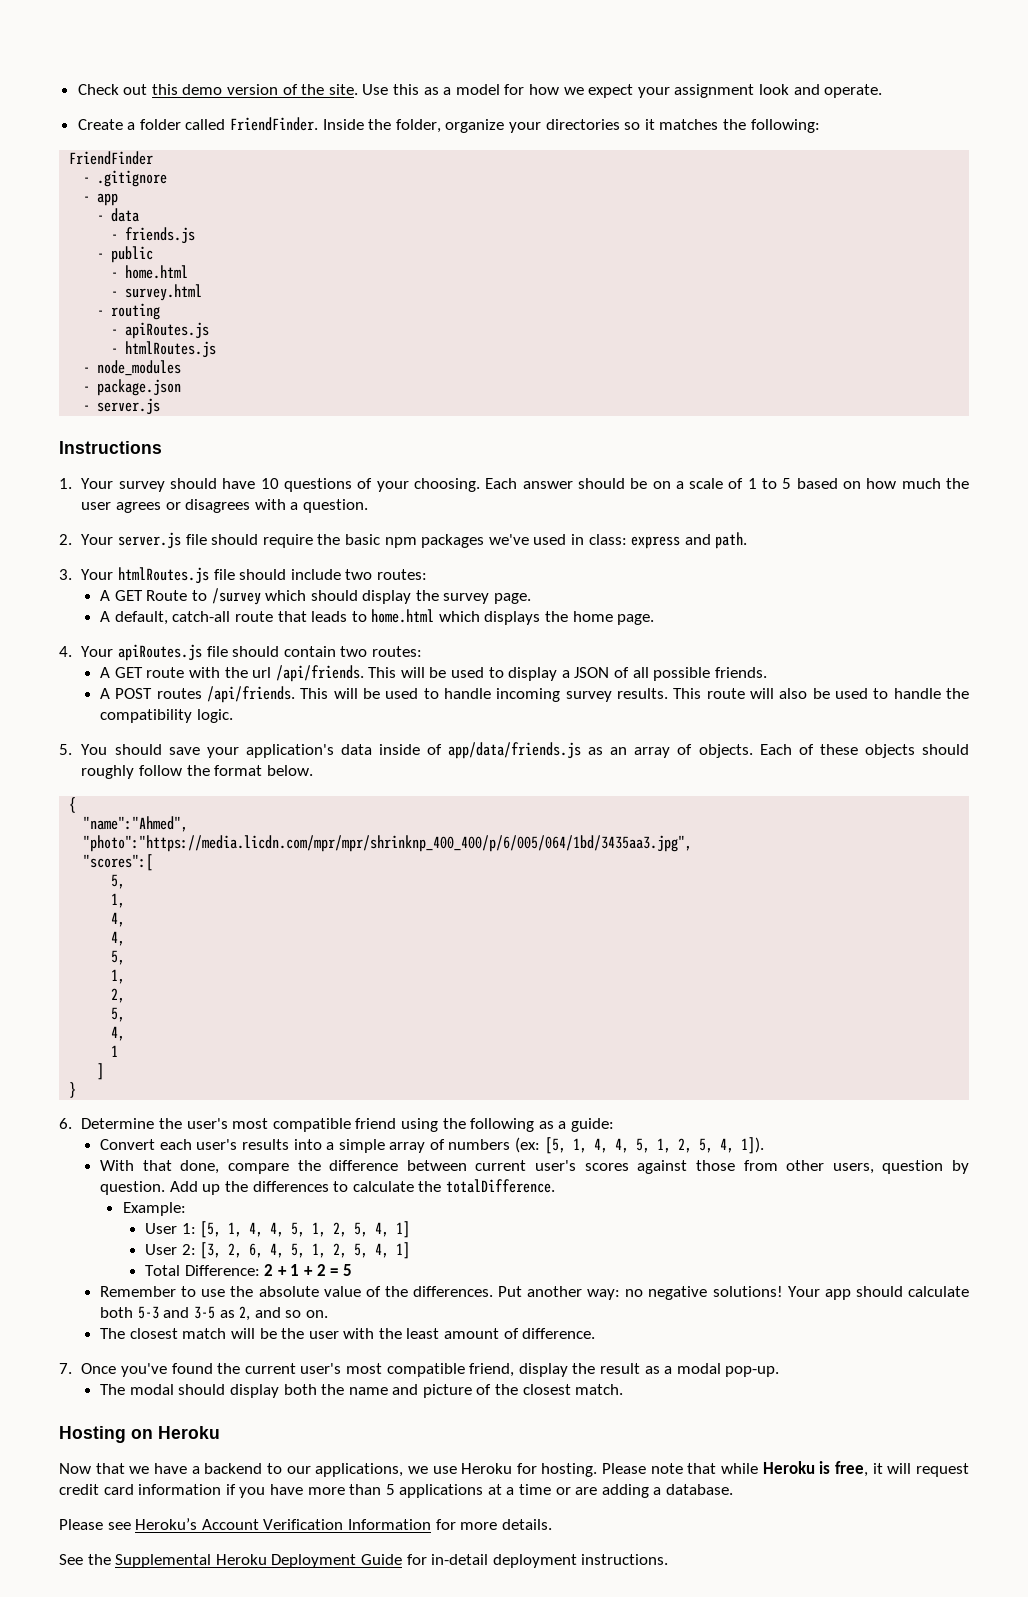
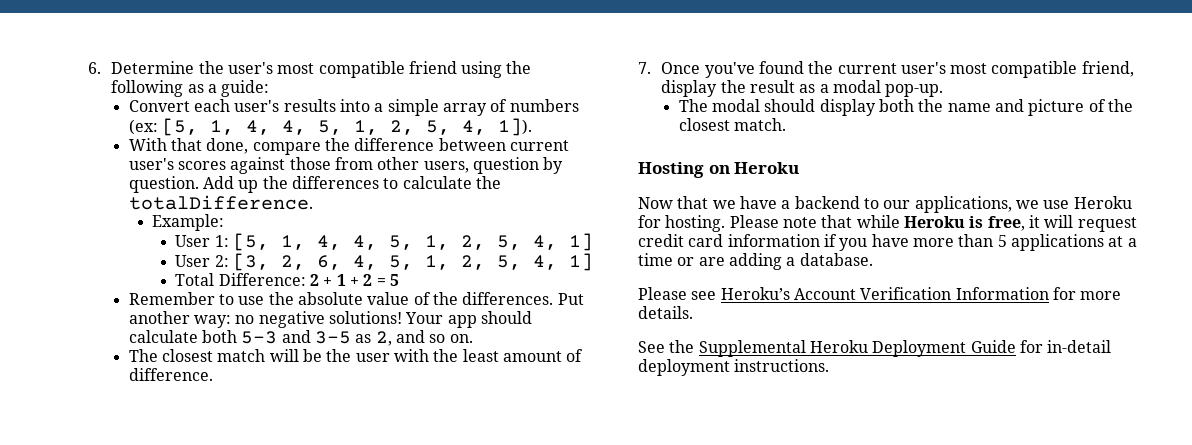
[77,84,883,98] [77,117,820,133] [69,151,154,165] [83,170,168,187] [83,193,119,206] [97,208,140,222] [111,227,196,244] [97,246,154,263] [111,265,189,279] [111,284,203,301] [97,303,161,320] [111,322,210,339] [111,341,217,358] [83,360,182,376] [83,379,182,396] [83,398,161,415] [59,441,162,454] [59,478,969,492] [81,499,368,513] [59,532,748,549] [59,567,427,584] [100,588,532,605] [100,609,655,625] [59,644,422,661] [100,665,767,682] [100,686,969,703] [100,709,233,723] [59,742,969,759] [81,765,313,779] [69,797,77,813] [83,816,189,832] [83,835,693,852] [83,854,154,871] [111,874,126,889] [111,893,126,908] [111,912,126,927] [111,931,126,946] [111,950,126,965] [111,969,126,984] [111,988,126,1003] [111,1007,126,1022] [111,1026,126,1041] [111,1045,119,1057] [97,1063,105,1080] [69,1082,77,1098] Check out this demo version of the site. Use this as a model for how we expect your assignment look and operate. // Create a folder called FriendFinder. Inside the folder, organize your directories so it matches the following: // FriendFinder // - .gitignore // - app // - data // - friends.js // - public // - home.html // - survey.html // - routing // - apiRoutes.js // - htmlRoutes.js // - node_modules // - package.json // - server.js // Instructions // 1. Your survey should have 10 questions of your choosing. Each answer should be on a scale of 1 to 5 based on how much the user agrees or disagrees with a question. // 2. Your server.js file should require the basic npm packages we've used in class: express and path. // 3. Your htmlRoutes.js file should include two routes: // A GET Route to /survey which should display the survey page. // A default, catch-all route that leads to home.html which displays the home page. // 4. Your apiRoutes.js file should contain two routes: // A GET route with the url /api/friends. This will be used to display a JSON of all possible friends. // A POST routes /api/friends. This will be used to handle incoming survey results. This route will also be used to handle the compatibility logic. // 5. You should save your application's data inside of app/data/friends.js as an array of objects. Each of these objects should roughly follow the format below. // { // "name":"Ahmed", // "photo":"https://media.licdn.com/mpr/mpr/shrinknp_400_400/p/6/005/064/1bd/3435aa3.jpg", // "scores":[ // 5, // 1, // 4, // 4, // 5, // 1, // 2, // 5, // 4, // 1 // ] // } // -> (88, 68) none

